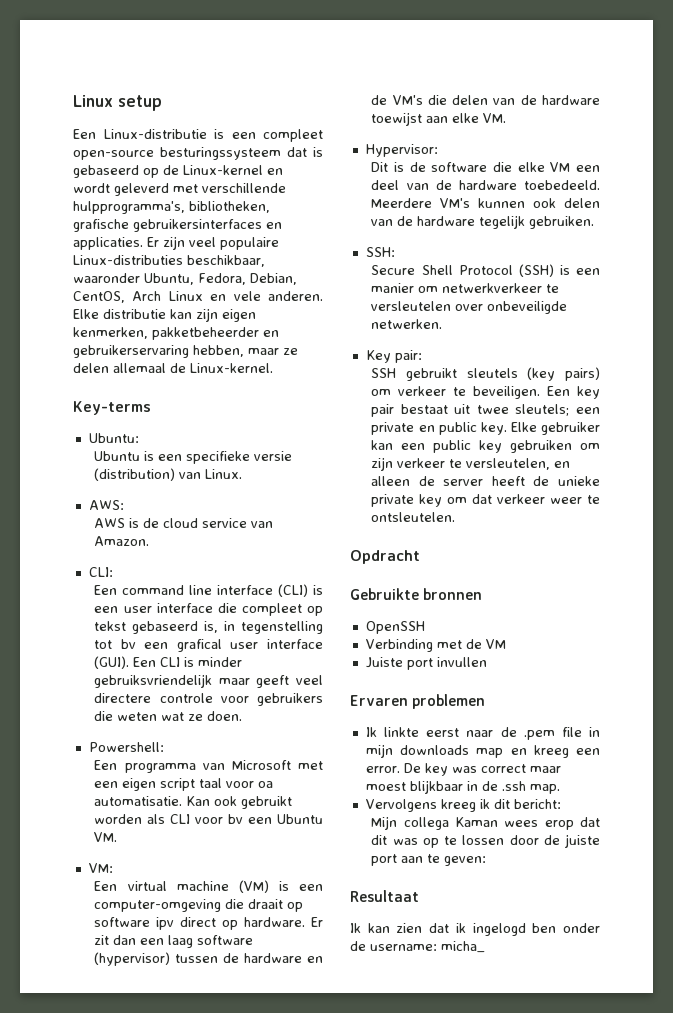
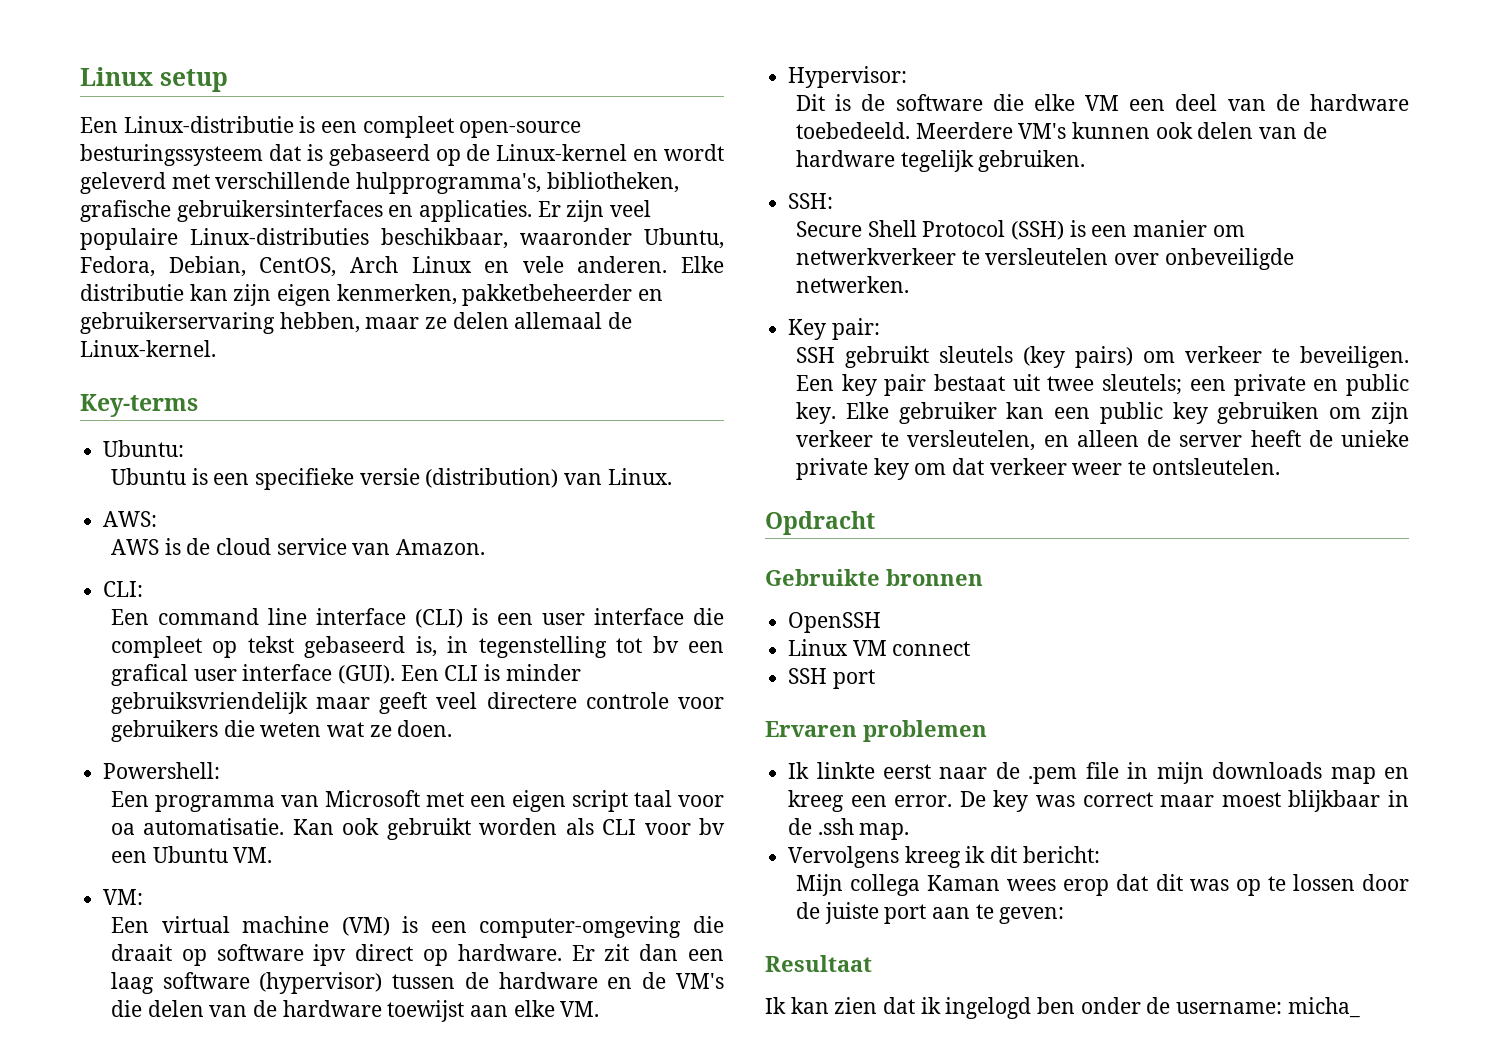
[365,639,506,652] [365,657,487,670] Verbinding met de VM // Juiste port invullen -> [788,639,971,656] [788,668,875,689] Linux VM connect // SSH port

